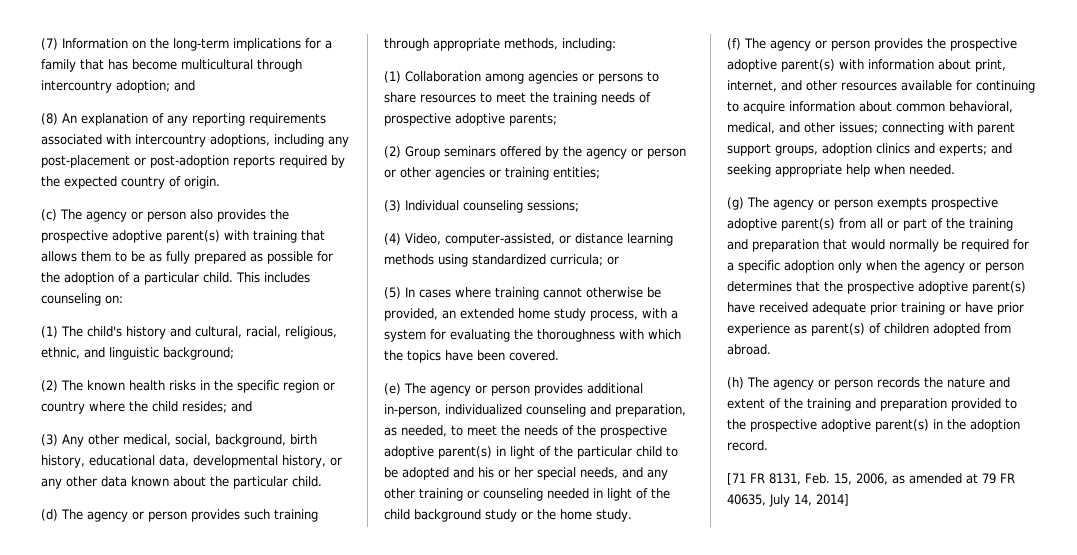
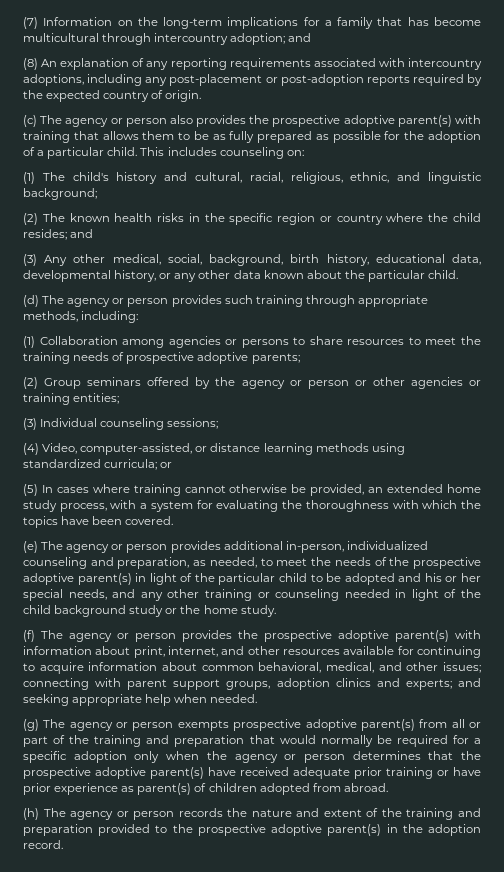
[727,473,1015,485] [727,494,849,507] // [71 FR 8131, Feb. 15, 2006, as amended at 79 FR 40635, July 14, 2014] -> (63, 844) none

